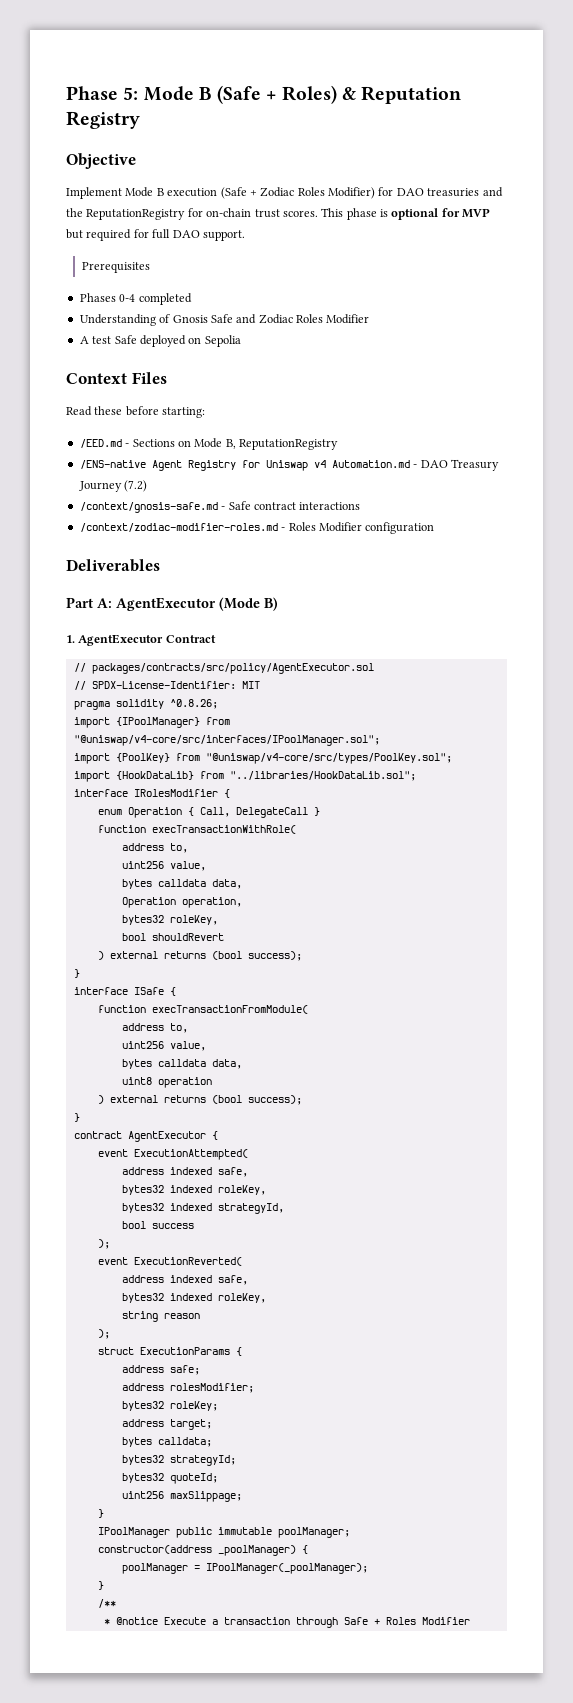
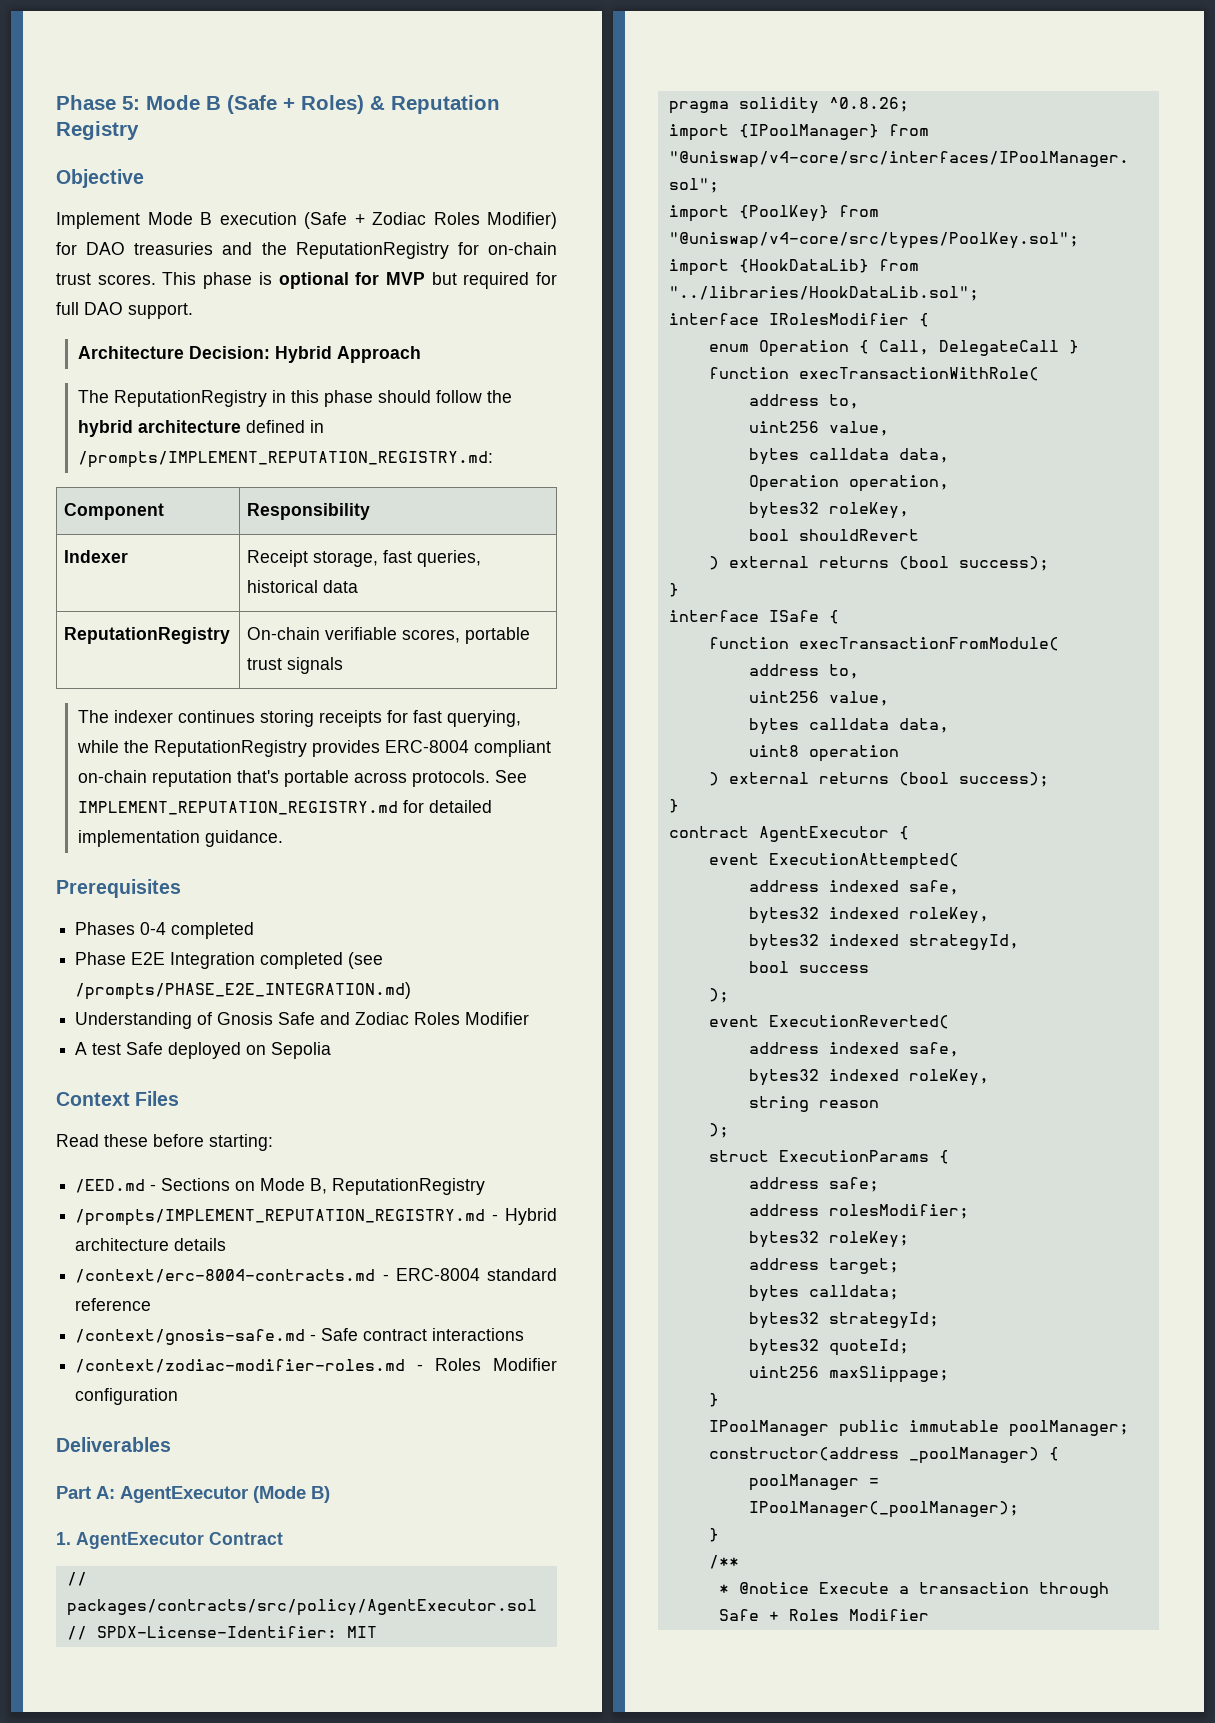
[81,262,150,273] [79,293,192,305] Prerequisites // Phases 0-4 completed -> [77,346,421,363] [77,390,512,407] [77,420,324,437] [77,451,493,468] [64,503,165,520] [247,503,371,520] [64,550,129,563] [247,550,482,567] [247,580,359,593] [64,627,231,644] [247,627,531,644] [247,657,344,674] [77,710,521,727] [76,740,551,757] [77,770,527,787] [77,800,492,815] [77,830,283,847] [56,879,181,898] [75,922,255,939] [75,952,384,969] [75,982,412,1000] Architecture Decision: Hybrid Approach // The ReputationRegistry in this phase should follow the hybrid architecture defined in /prompts/IMPLEMENT_REPUTATION_REGISTRY.md: // Component | Responsibility // Indexer | Receipt storage, fast queries, historical data // ReputationRegistry | On-chain verifiable scores, portable trust signals // The indexer continues storing receipts for fast querying, while the ReputationRegistry provides ERC-8004 compliant on-chain reputation that's portable across protocols. See IMPLEMENT_REPUTATION_REGISTRY.md for detailed implementation guidance. // Prerequisites // Phases 0-4 completed // Phase E2E Integration completed (see /prompts/PHASE_E2E_INTEGRATION.md)
[79,459,499,471] [78,480,148,492] /ENS-native Agent Registry for Uniswap v4 Automation.md - DAO Treasury Journey (7.2) -> [75,1208,557,1226] [75,1238,227,1251] [75,1268,557,1283] [75,1298,152,1311] /prompts/IMPLEMENT_REPUTATION_REGISTRY.md - Hybrid architecture details // /context/erc-8004-contracts.md - ERC-8004 standard reference

